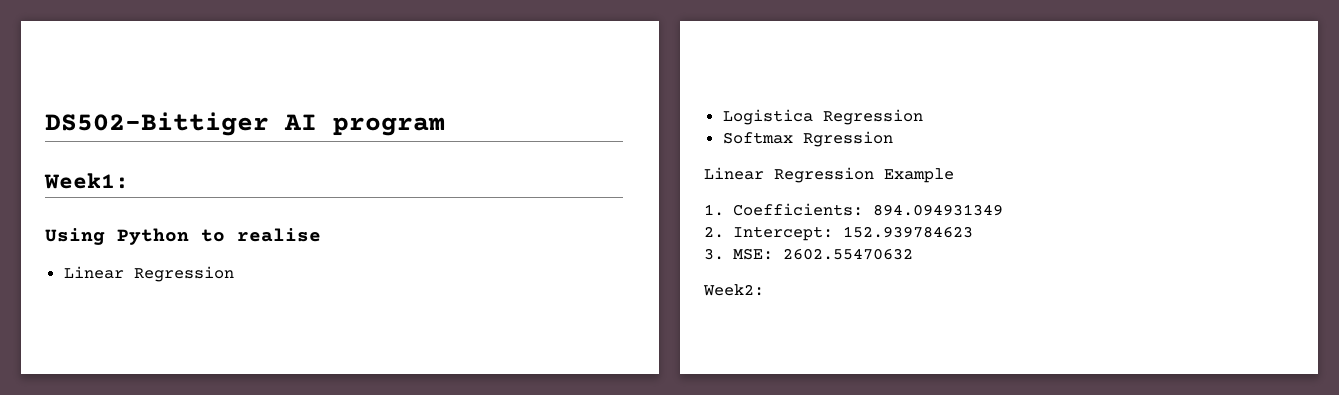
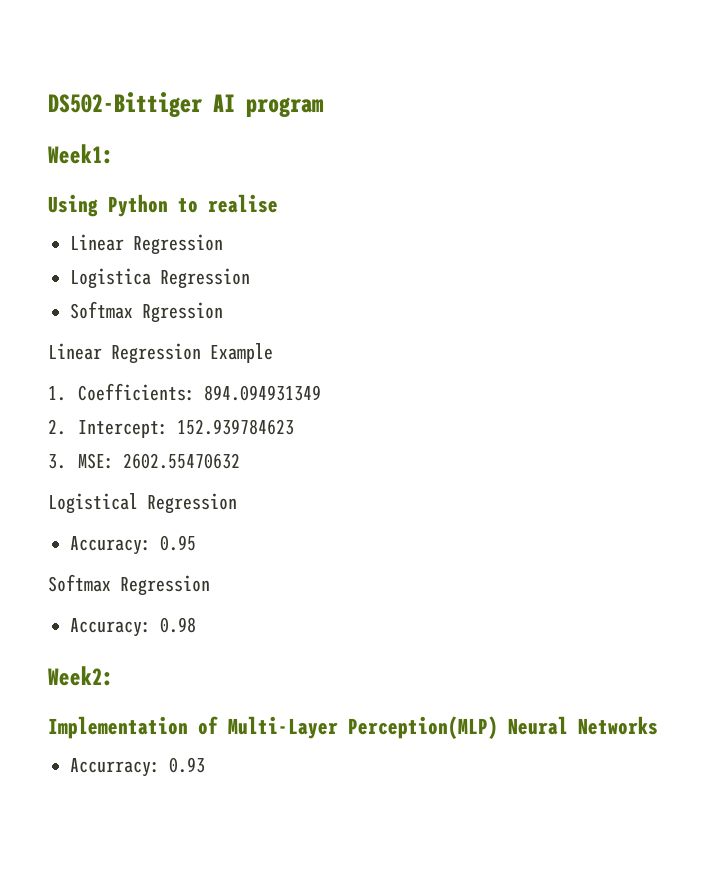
[703,284,764,296] Week2: -> [48,493,237,514] [70,535,196,555] [48,574,210,596] [70,617,196,637] [48,666,114,686] [48,716,658,739] [70,757,205,777] Logistical Regression // Accuracy: 0.95 // Softmax Regression // Accuracy: 0.98 // Week2: // Implementation of Multi-Layer Perception(MLP) Neural Networks // Accurracy: 0.93

